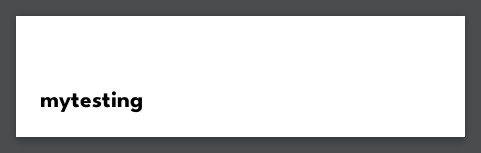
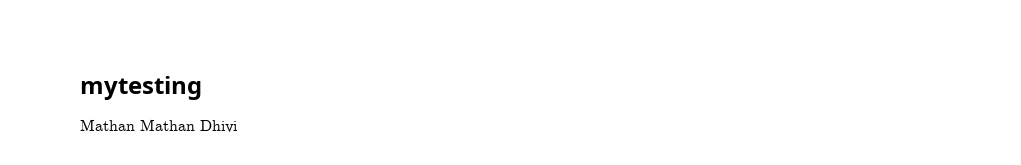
(143, 102) none -> [80,119,237,133] // Mathan Mathan Dhivi

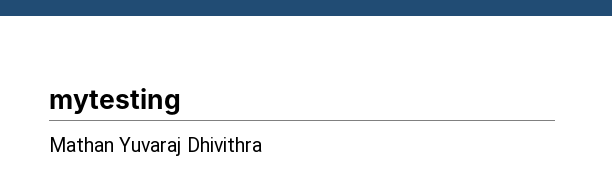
[140,119,237,133] Mathan Dhivi -> [119,137,262,156] Yuvaraj Dhivithra

